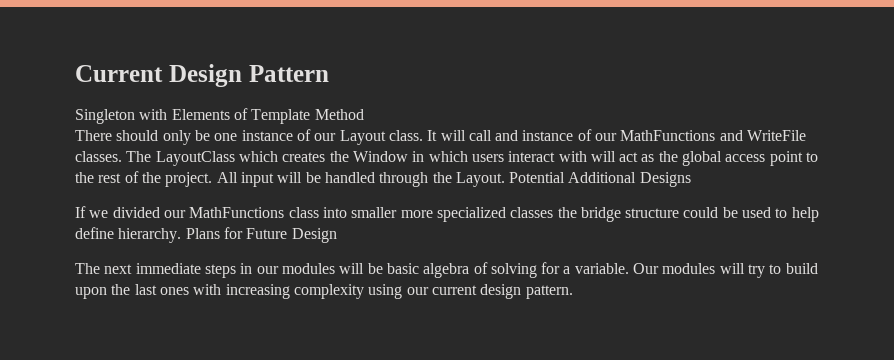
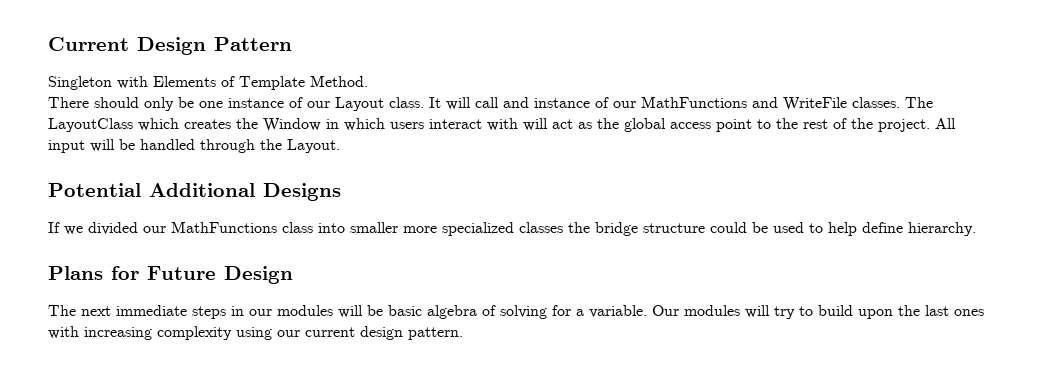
[314,109,364,120] Method -> [310,75,368,87] Method.
(505, 179) none -> (340, 146) //
(182, 235) none -> (976, 229) //

